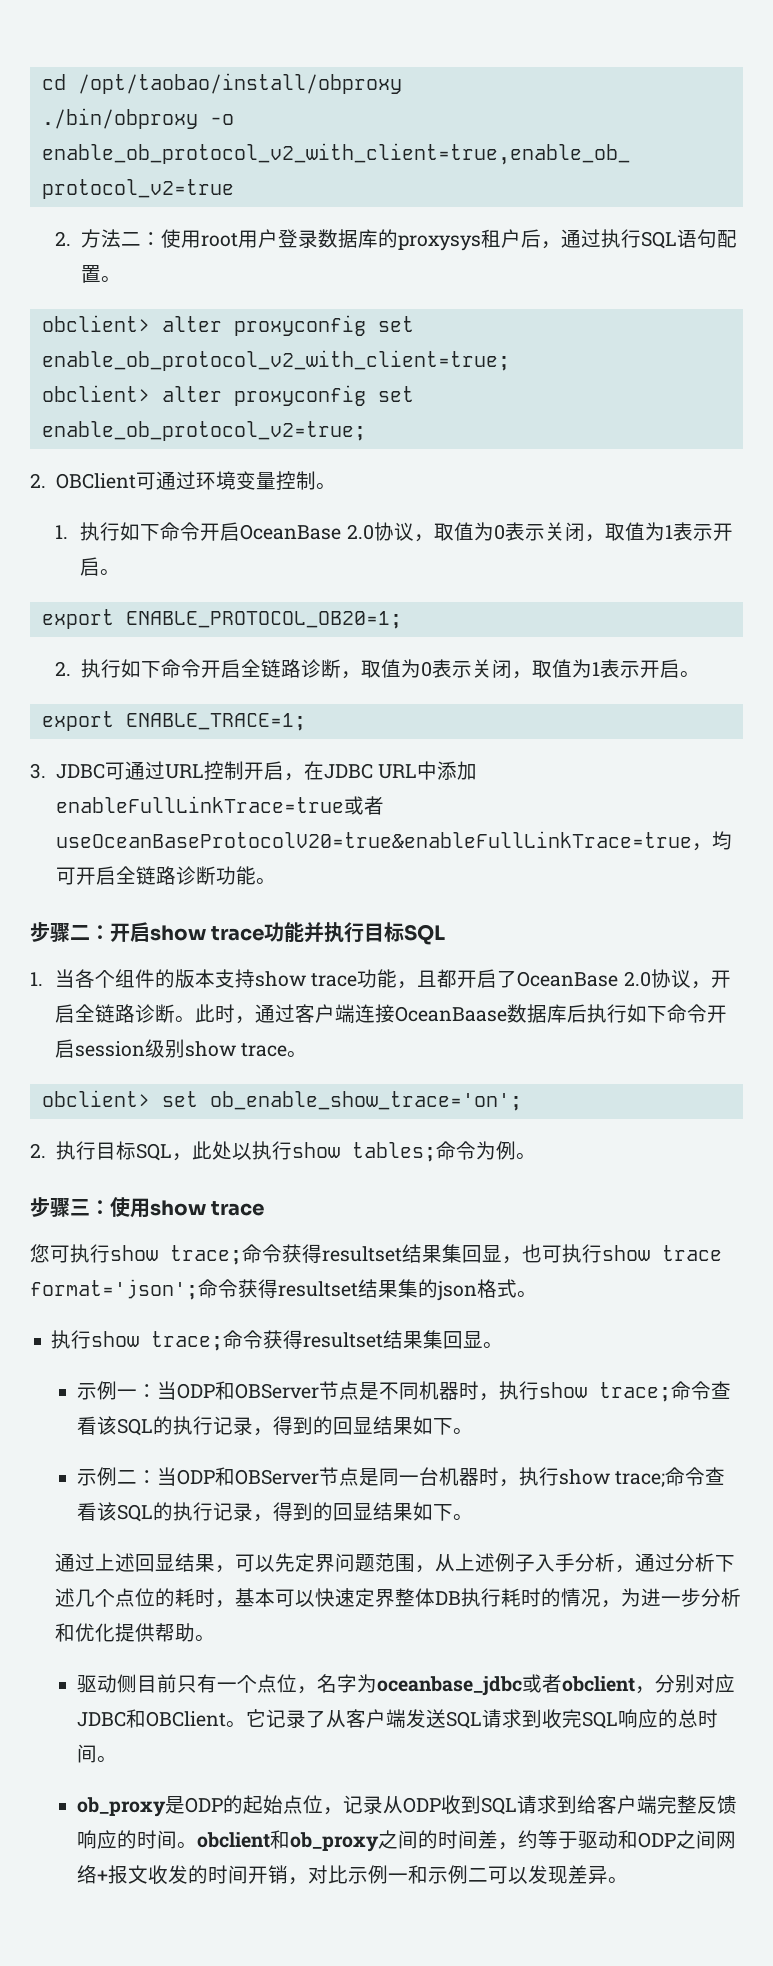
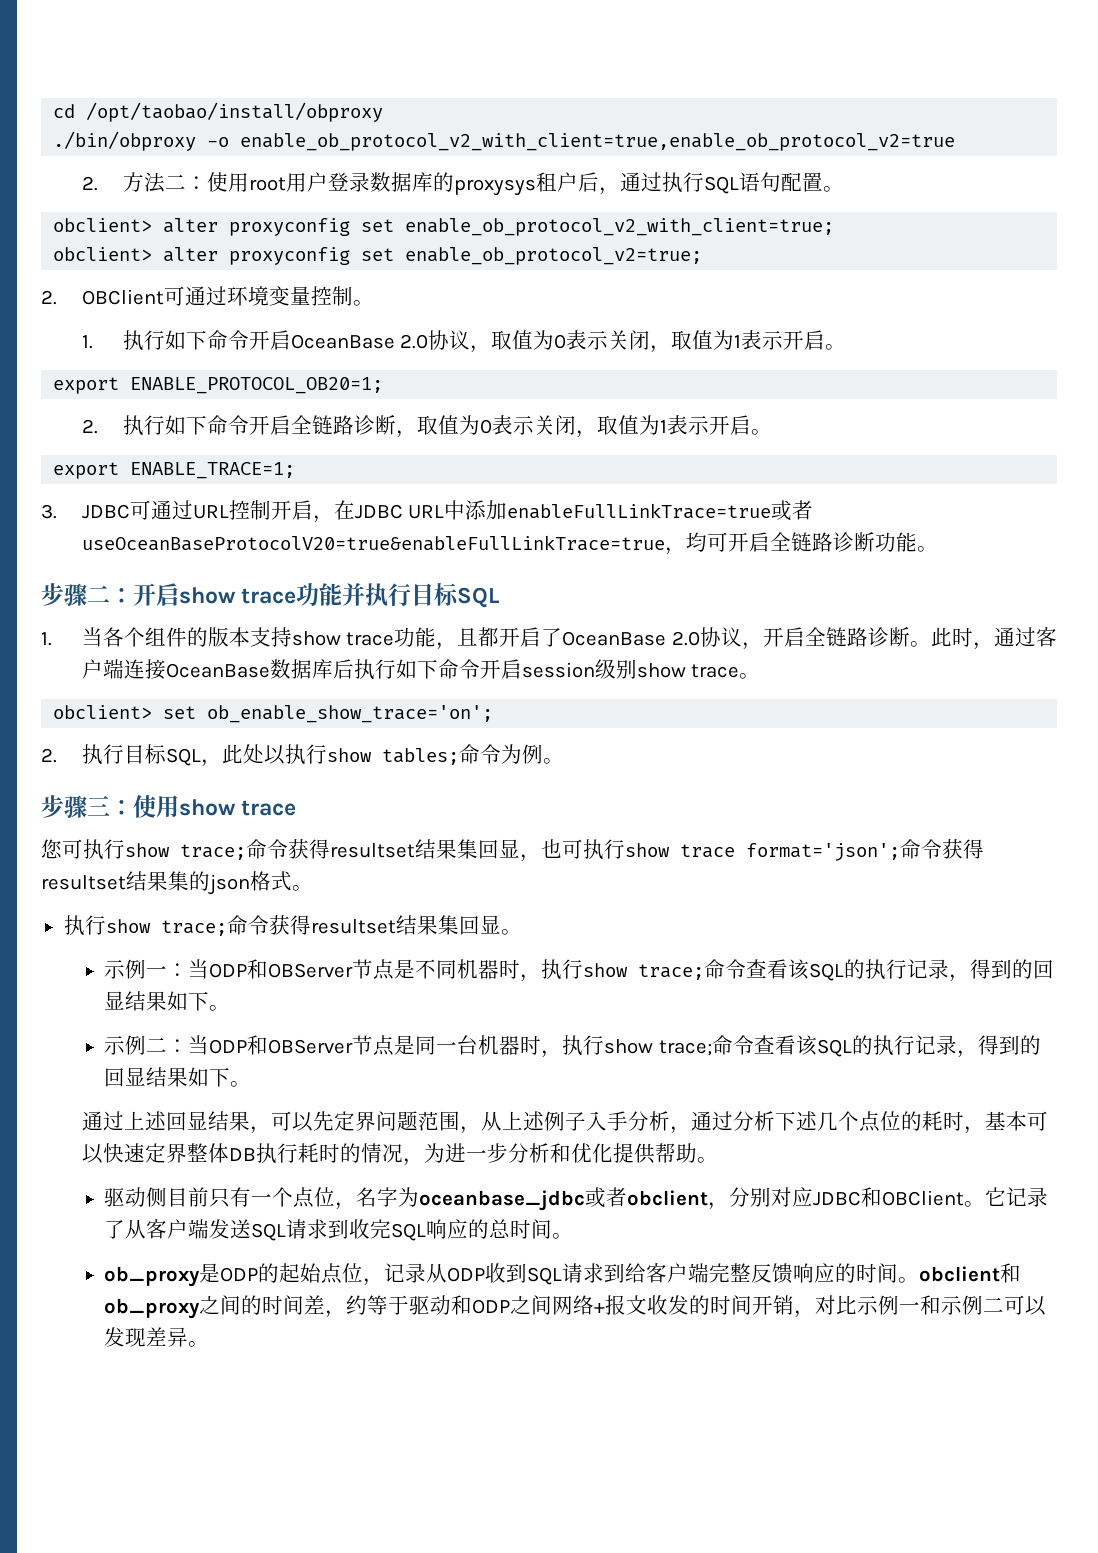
[395,1006,508,1022] OceanBaase -> [165,663,270,678] OceanBase

